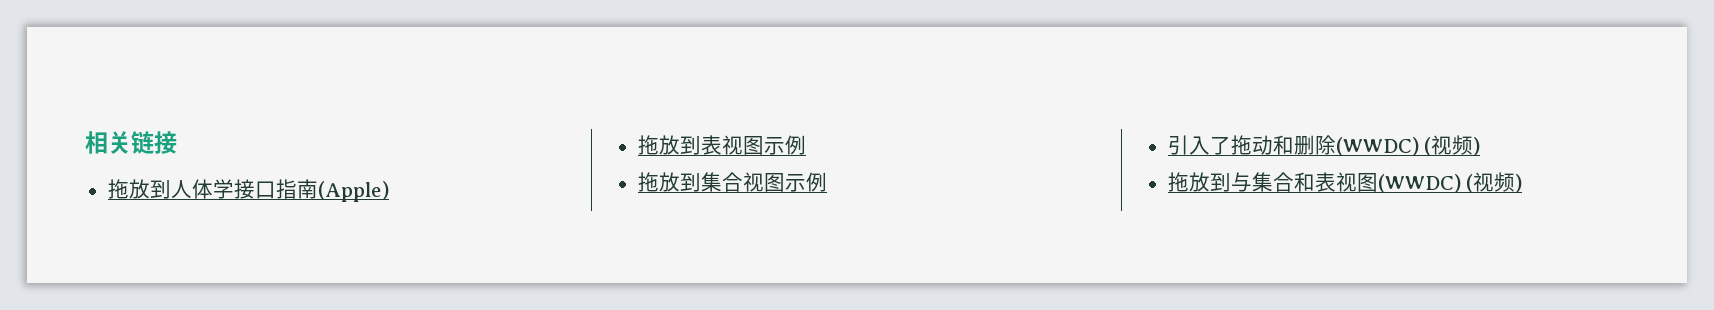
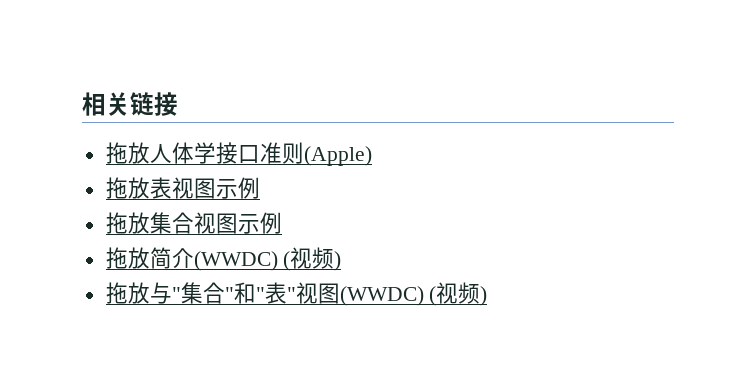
[149,180,171,199] 到 -> (150, 153) none
[275,179,318,199] 指南 -> [259,142,304,164] 准则
[679,136,701,155] 到 -> (150, 188) none
[679,173,701,192] 到 -> (150, 223) none
[1167,135,1336,155] 引入了拖动和删除 -> [105,247,194,269] 拖放简介
[1209,172,1336,192] 到与集合和表 -> [149,282,296,304] 与"集合"和"表"

